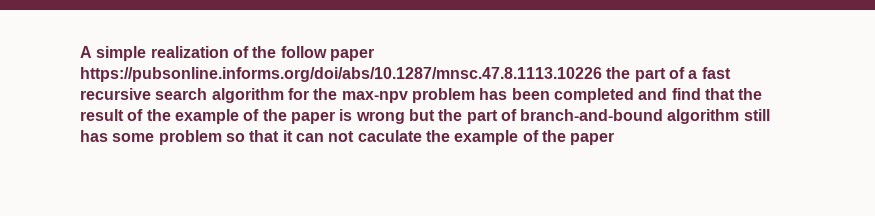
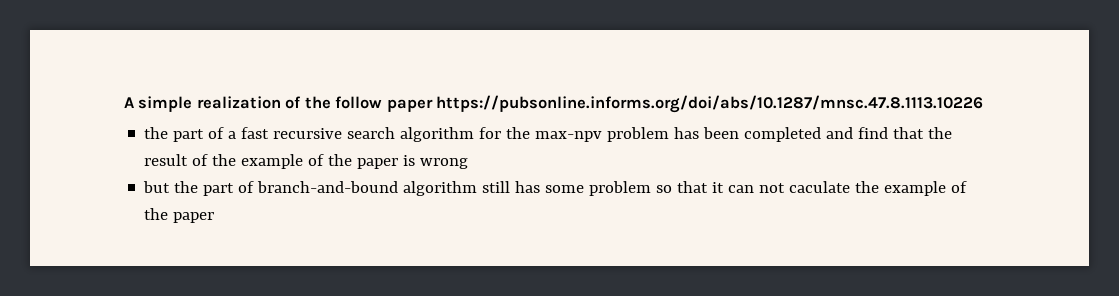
(602, 74) none -> (984, 104) //
(405, 117) none -> (469, 163) //

